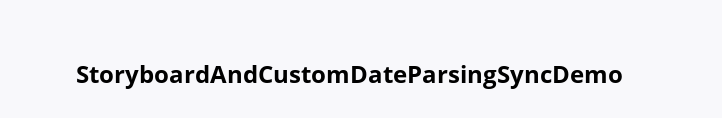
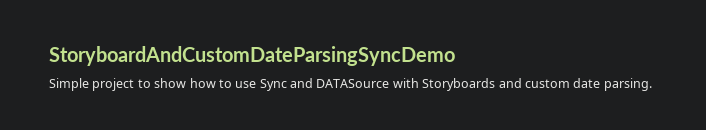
(623, 77) none -> [49,78,652,91] // Simple project to show how to use Sync and DATASource with Storyboards and custom date parsing.

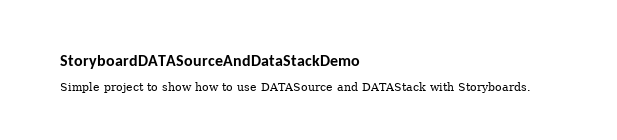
[49,46,455,66] StoryboardAndCustomDateParsingSyncDemo -> [60,55,360,69] StoryboardDATASourceAndDataStackDemo
[259,78,652,91] Sync and DATASource with Storyboards and custom date parsing. -> [261,82,531,93] DATASource and DATAStack with Storyboards.

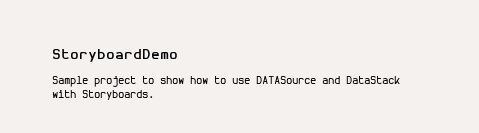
[60,55,360,69] [60,82,100,93] StoryboardDATASourceAndDataStackDemo // Simple -> [52,49,178,62] [52,76,88,87] StoryboardDemo // Sample
[362,82,426,91] DATAStack -> [346,76,400,84] DataStack

